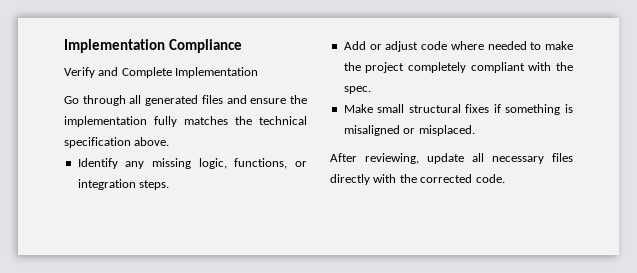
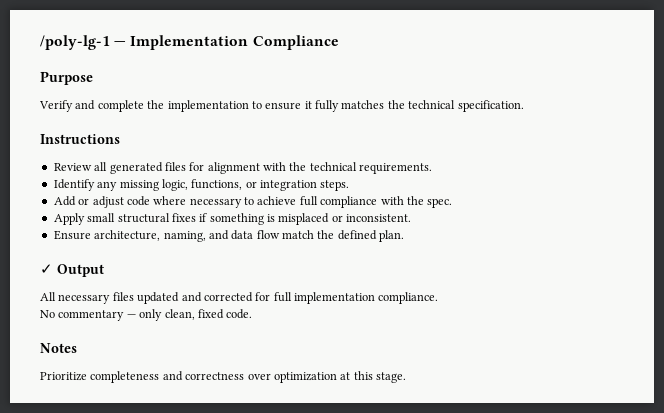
(64, 46) none -> [40,35,127,50] /poly-lg-1 —
(242, 46) none -> [40,71,93,85] // Purpose
[121,67,259,78] [64,95,307,106] [64,116,307,127] [64,137,170,148] Complete Implementation // Go through all generated files and ensure the implementation fully matches the technical specification above. -> [97,100,524,112] [40,134,120,144] [53,162,433,174] complete the implementation to ensure it fully matches the technical specification. // Instructions // Review all generated files for alignment with the technical requirements.
[487,41,573,50] [343,62,525,73] needed to make the project completely compliant -> [189,196,378,208] necessary to achieve full compliance
[343,104,373,113] Make -> [53,213,85,225] Apply
[343,125,475,136] [330,153,573,164] [330,174,505,185] misaligned or misplaced. // After reviewing, update all necessary files directly with the corrected code. -> [278,213,412,225] [53,230,405,242] [40,264,104,277] [40,292,439,304] [40,309,253,321] [40,343,77,353] [40,371,406,383] misplaced or inconsistent. // Ensure architecture, naming, and data flow match the defined plan. // ✓ Output // All necessary files updated and corrected for full implementation compliance. // No commentary — only clean, fixed code. // Notes // Prioritize completeness and correctness over optimization at this stage.

